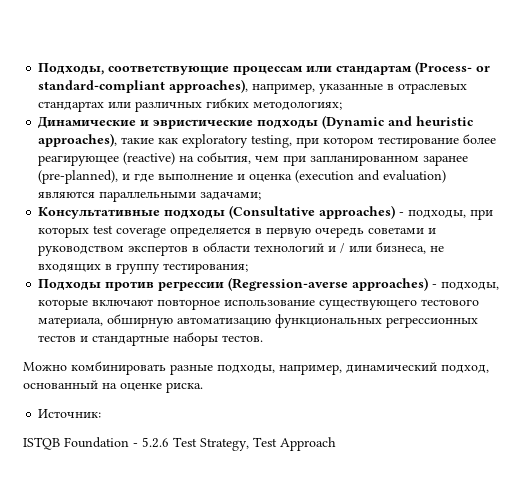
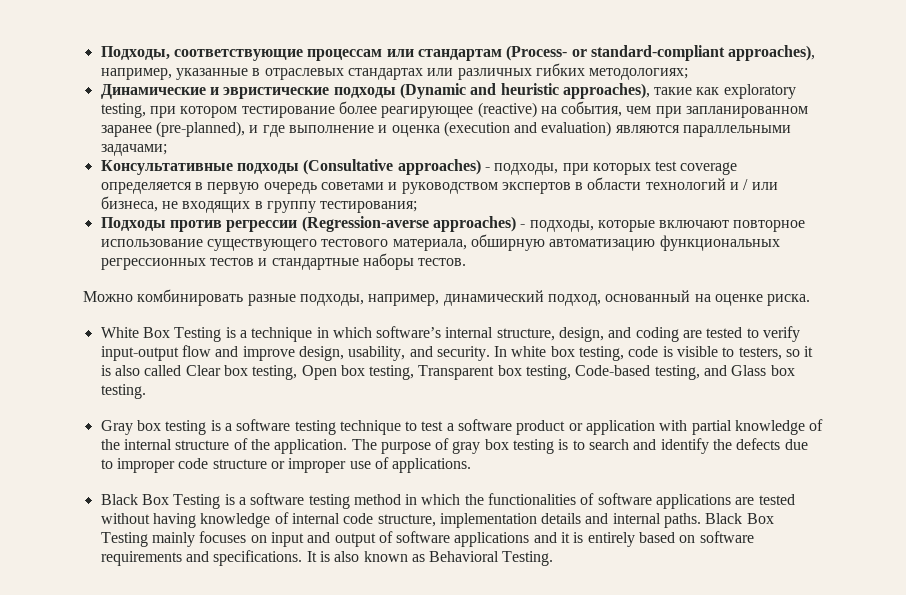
[38,409,102,418] [23,437,336,451] Источник: // ISTQB Foundation - 5.2.6 Test Strategy, Test Approach -> [100,326,801,342] [100,345,814,361] [100,365,795,380] [100,384,146,399] [100,419,824,435] [100,438,808,454] [100,457,472,473] [100,493,795,509] [100,512,774,528] [100,531,754,547] [100,550,554,566] White Box Testing is a technique in which software’s internal structure, design, and coding are tested to verify input-output flow and improve design, usability, and security. In white box testing, code is visible to testers, so it is also called Clear box testing, Open box testing, Transparent box testing, Code-based testing, and Glass box testing. // Gray box testing is a software testing technique to test a software product or application with partial knowledge of the internal structure of the application. The purpose of gray box testing is to search and identify the defects due to improper code structure or improper use of applications. // Black Box Testing is a software testing method in which the functionalities of software applications are tested without having knowledge of internal code structure, implementation details and internal paths. Black Box Testing mainly focuses on input and output of software applications and it is entirely based on software requirements and specifications. It is also known as Behavioral Testing.

